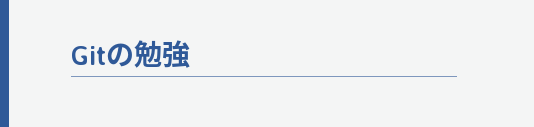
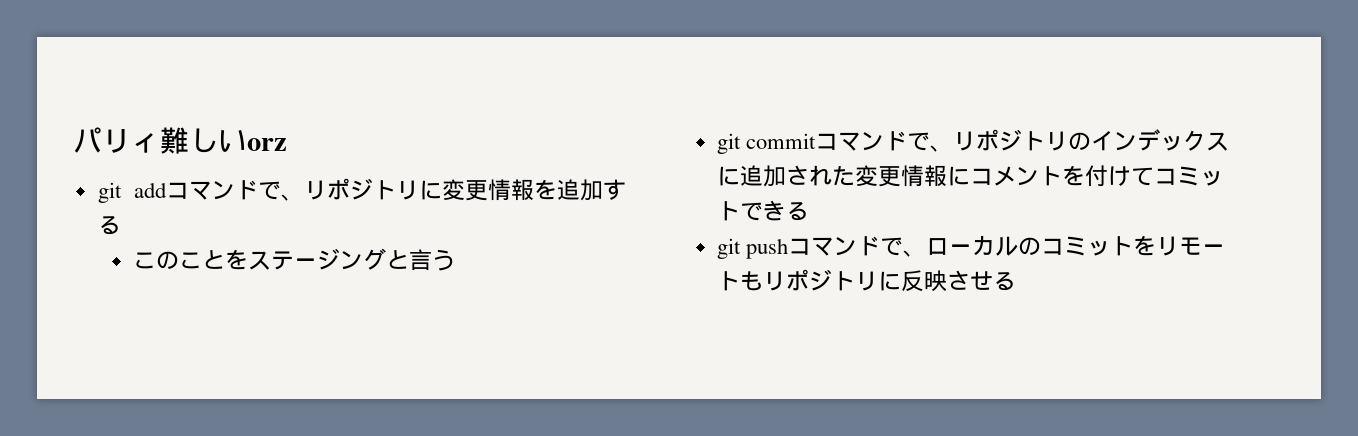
[71,40,190,68] Gitの勉強 -> [73,127,287,154] [97,178,626,203] [97,215,121,235] [133,248,456,271] [716,129,1229,154] [716,165,1223,187] [716,200,809,221] [716,235,1225,259] [716,269,1016,292] パリィ難しいorz // git addコマンドで、リポジトリに変更情報を追加する // このことをステージングと言う // git commitコマンドで、リポジトリのインデックスに追加された変更情報にコメントを付けてコミットできる // git pushコマンドで、ローカルのコミットをリモートもリポジトリに反映させる

